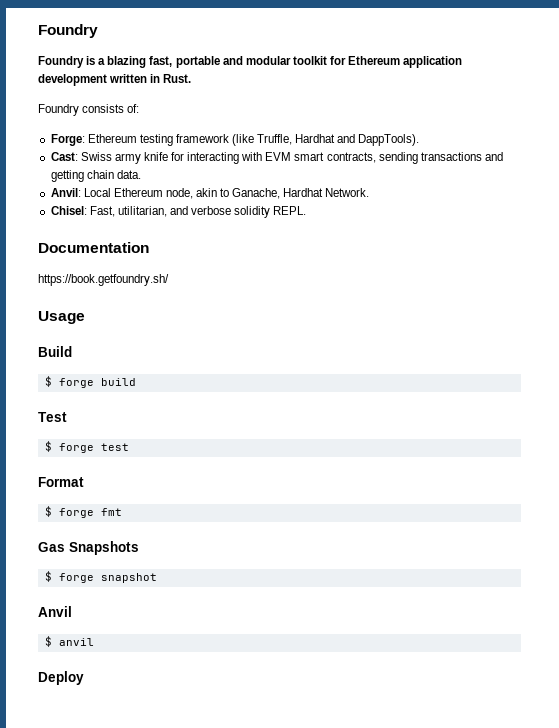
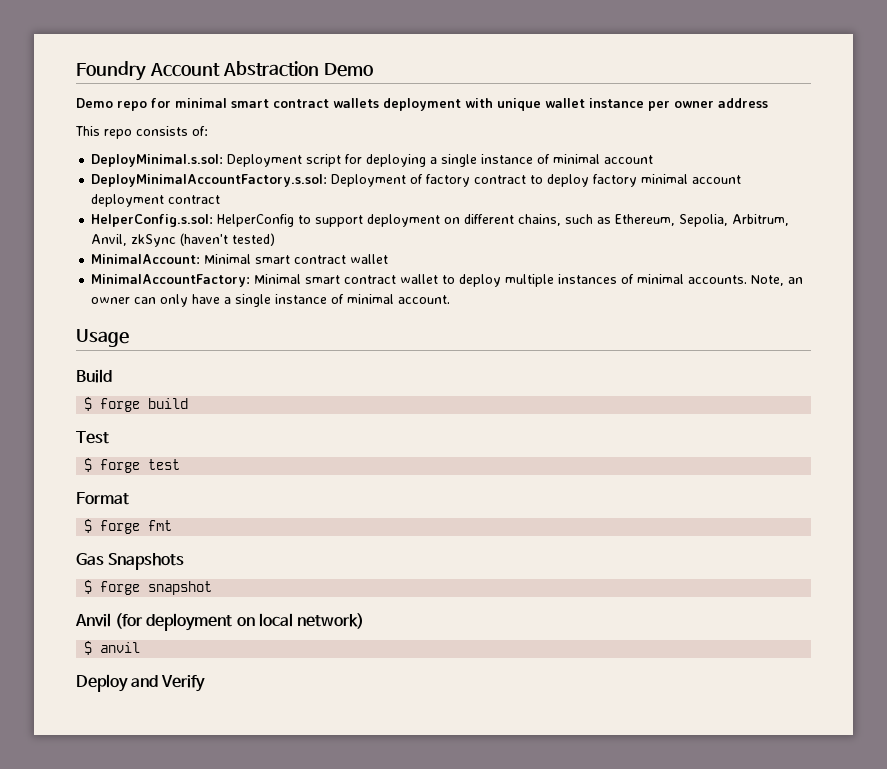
[38,24,98,38] [38,56,463,68] [38,74,192,86] [38,104,140,116] [50,134,420,146] [50,152,503,164] [50,170,141,182] [50,188,370,199] [50,206,307,218] [38,242,149,253] [38,274,169,286] Foundry // Foundry is a blazing fast, portable and modular toolkit for Ethereum application development written in Rust. // Foundry consists of: // Forge: Ethereum testing framework (like Truffle, Hardhat and DappTools). // Cast: Swiss army knife for interacting with EVM smart contracts, sending transactions and getting chain data. // Anvil: Local Ethereum node, akin to Ganache, Hardhat Network. // Chisel: Fast, utilitarian, and verbose solidity REPL. // Documentation // https://book.getfoundry.sh/ -> [76,61,373,81] [76,98,768,111] [75,126,208,139] [91,154,654,167] [91,174,742,187] [91,194,221,207] [91,214,790,227] [91,233,276,247] [91,254,389,264] [91,274,804,287] [91,294,451,307] Foundry Account Abstraction Demo // Demo repo for minimal smart contract wallets deployment with unique wallet instance per owner address // This repo consists of: // DeployMinimal.s.sol: Deployment script for deploying a single instance of minimal account // DeployMinimalAccountFactory.s.sol: Deployment of factory contract to deploy factory minimal account deployment contract // HelperConfig.s.sol: HelperConfig to support deployment on different chains, such as Ethereum, Sepolia, Arbitrum, Anvil, zkSync (haven't tested) // MinimalAccount: Minimal smart contract wallet // MinimalAccountFactory: Minimal smart contract wallet to deploy multiple instances of minimal accounts. Note, an owner can only have a single instance of minimal account.
(72, 611) none -> [115,613,364,631] (for deployment on local network)
(84, 678) none -> [131,675,206,692] and Verify

